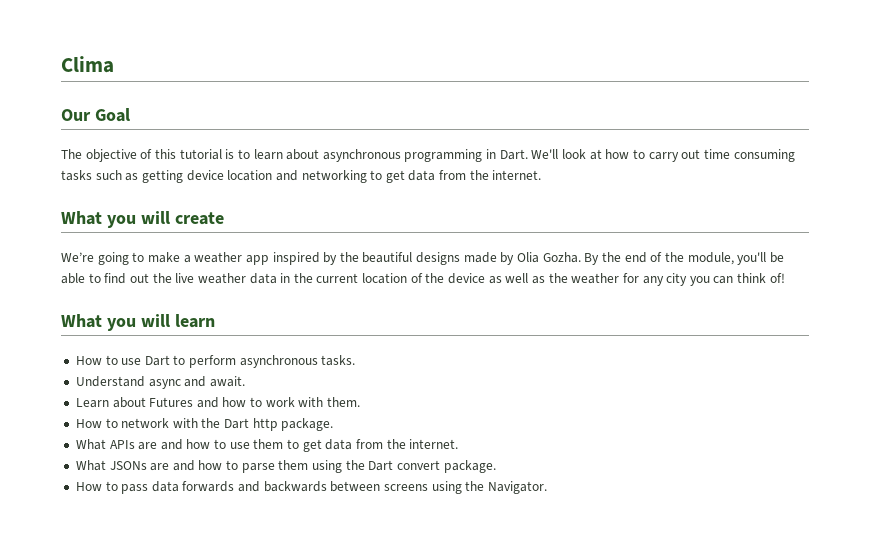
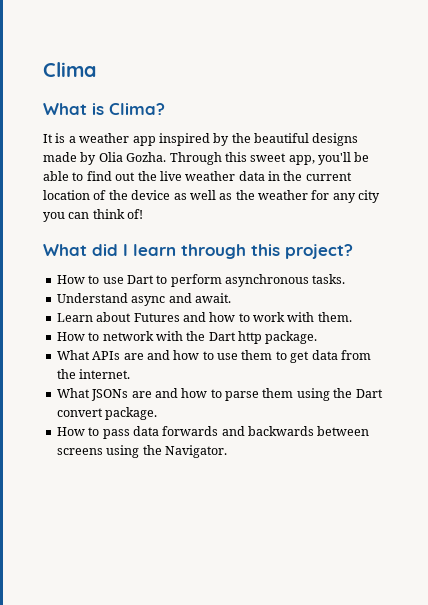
[61,108,130,122] [61,149,795,162] [61,170,542,183] [61,211,224,228] [61,252,180,265] Our Goal // The objective of this tutorial is to learn about asynchronous programming in Dart. We'll look at how to carry out time consuming tasks such as getting device location and networking to get data from the internet. // What you will create // We’re going to make -> [43,103,165,115] [43,133,66,143] What is Clima? // It is
[584,252,734,265] By the end of the module, -> [169,152,315,165] Through this sweet app,
[106,314,215,331] you will learn -> [92,244,353,259] did I learn through this project?

